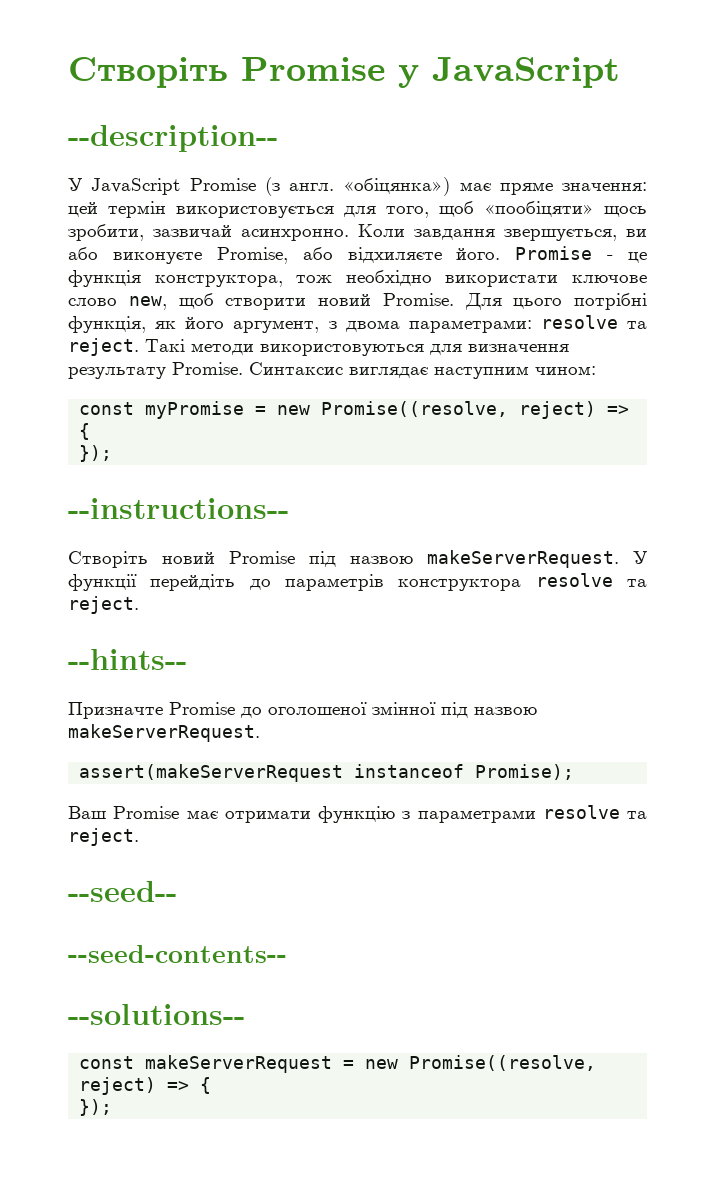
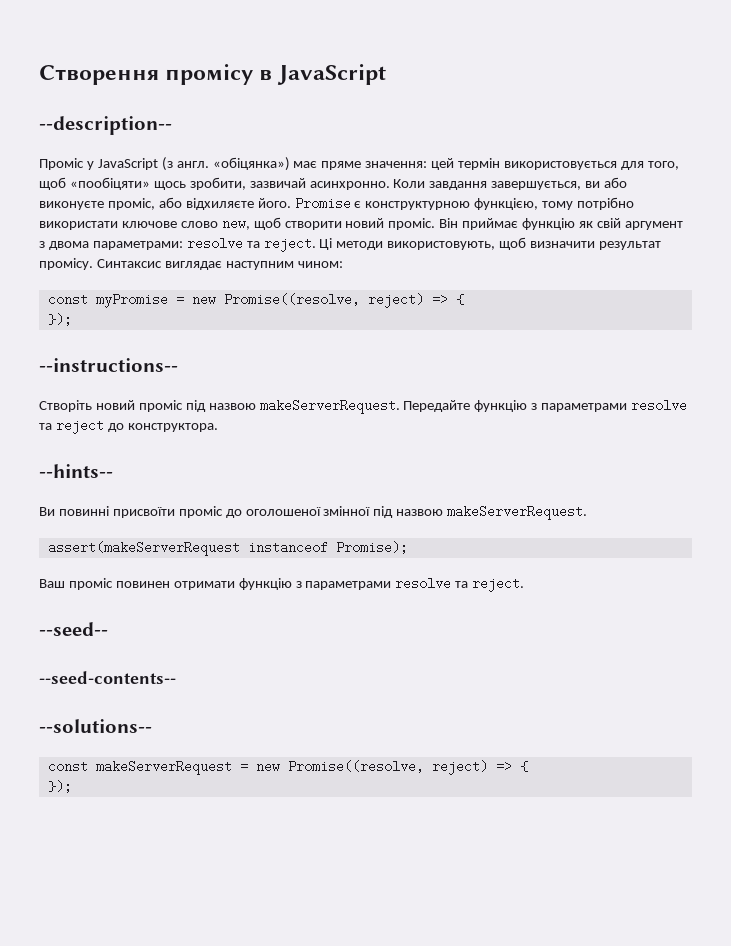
[68,57,419,88] Створіть Promise у -> [39,64,273,85] Створення промісу в
[68,178,256,195] У JavaScript Promise -> [39,158,158,170] Проміс у JavaScript
[504,229,617,241] звершується, -> [491,181,582,190] завершується,
[216,247,288,264] Promise, -> [107,198,155,210] проміс,
[607,252,647,263] [68,270,432,287] - це функція конструктора, тож необхідно -> [354,197,635,210] є конструктурною функцією, тому потрібно
[382,293,647,310] [68,316,320,333] Promise. Для цього потрібні функція, як його аргумент, -> [388,218,683,230] проміс. Він приймає функцію як свій аргумент
[145,339,569,356] [68,362,243,379] Такі методи використовуються для визначення результату Promise. -> [319,237,662,250] [39,258,93,270] Ці методи використовують, щоб визначити результат промісу.
[229,550,647,568] [68,573,647,591] [68,596,139,614] [68,649,187,670] [68,702,235,719] Promise під назвою makeServerRequest. У функції перейдіть до параметрів конструктора resolve та reject. // --hints-- // Призначте Promise -> [138,399,688,414] [39,419,218,434] [39,464,113,478] [39,506,223,518] проміс під назвою makeServerRequest. Передайте функцію з параметрами resolve та reject до конструктора. // --hints-- // Ви повинні присвоїти проміс
[113,806,218,819] Promise має -> [68,578,170,590] проміс повинен

